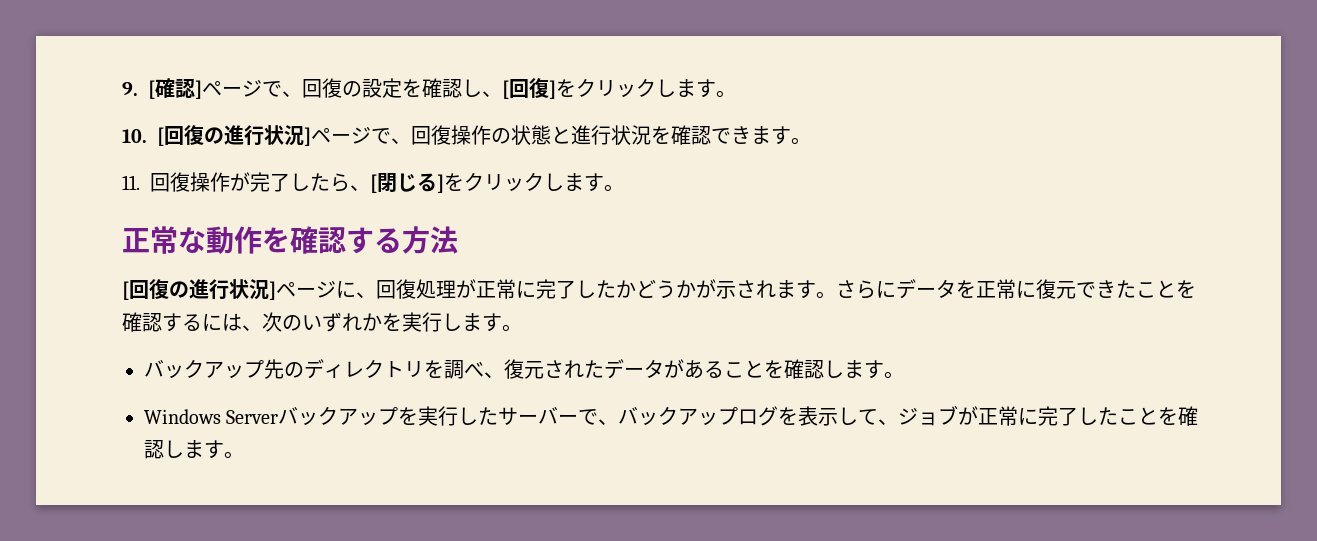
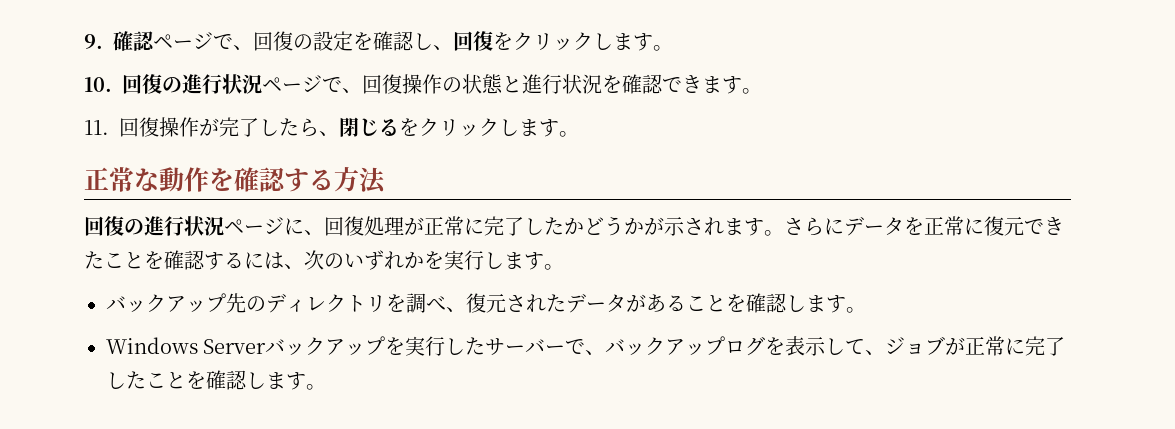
[148,78,203,99] [確認] -> [113,31,155,51] 確認
[502,78,557,99] [回復] -> [453,31,493,51] 回復
[157,125,311,146] [回復の進行状況] -> [122,74,262,94] 回復の進行状況
[370,173,444,193] [閉じる] -> [339,117,399,137] 閉じる
[122,279,276,300] [回復の進行状況] -> [84,216,224,236] 回復の進行状況

